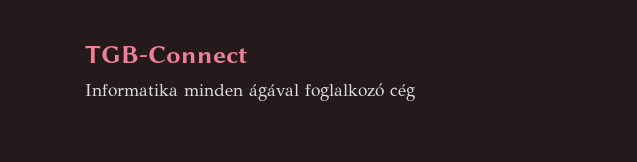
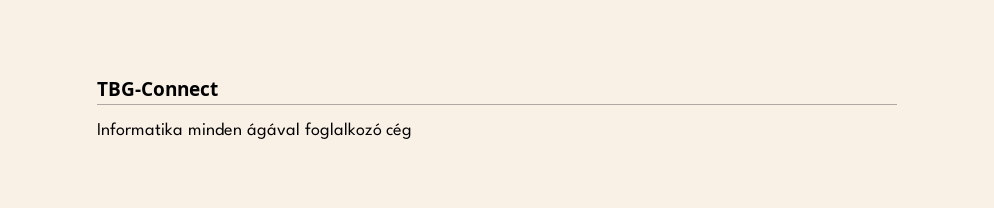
[85,45,247,63] TGB-Connect -> [97,82,218,96] TBG-Connect

